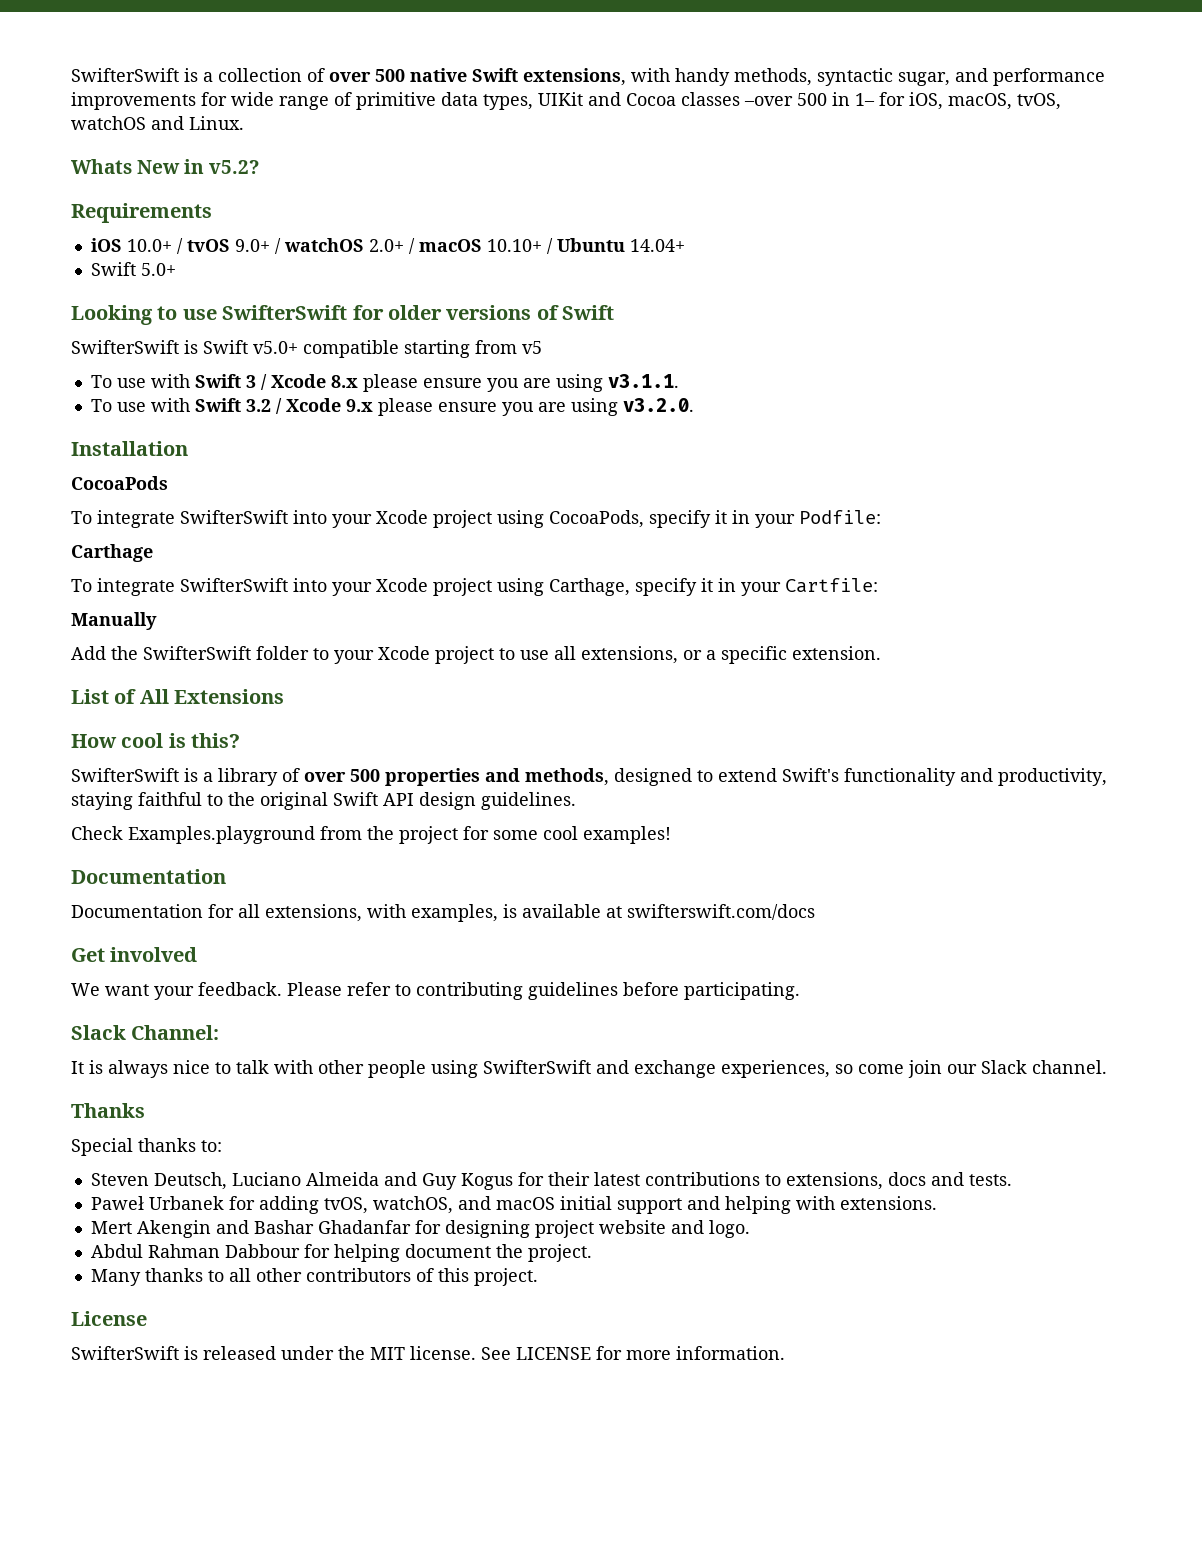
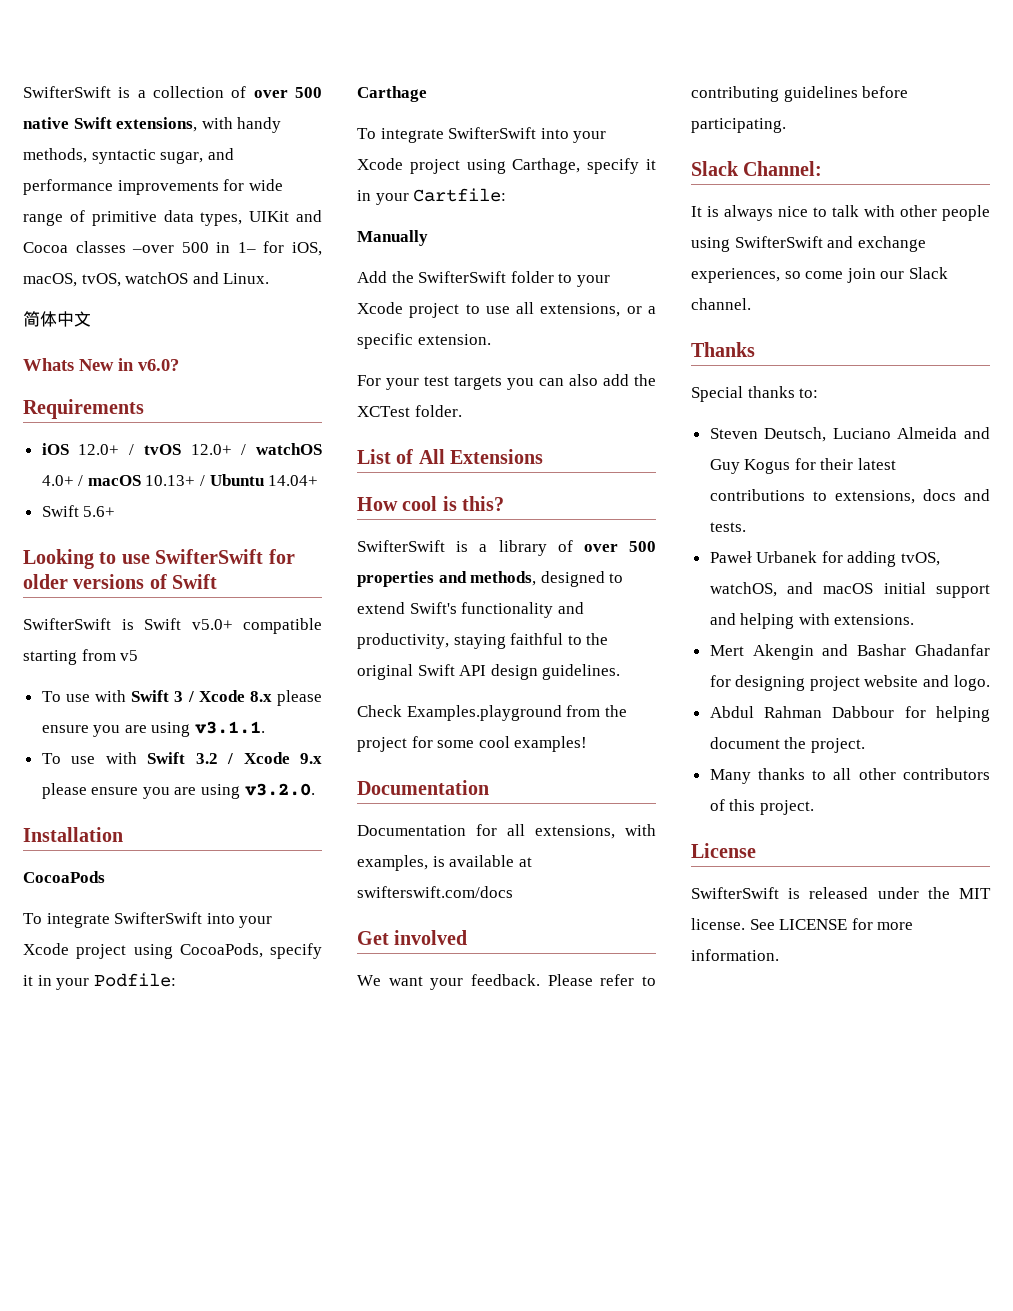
(244, 123) none -> [23,311,91,327] // 简体中文
[209,160,260,174] v5.2? -> [138,359,179,371] v6.0?
[126,239,172,252] 10.0+ -> [78,444,120,455] 12.0+
[234,239,270,252] 9.0+ -> [190,444,232,455] 12.0+
[368,239,404,252] 2.0+ -> [41,475,74,486] 4.0+
[486,239,542,252] 10.10+ -> [145,475,196,486] 10.13+
[140,263,176,276] 5.0+ -> [83,506,116,517] 5.6+
(881, 653) none -> [357,374,656,390] [357,405,462,417] // For your test targets you can also add the XCTest folder.

